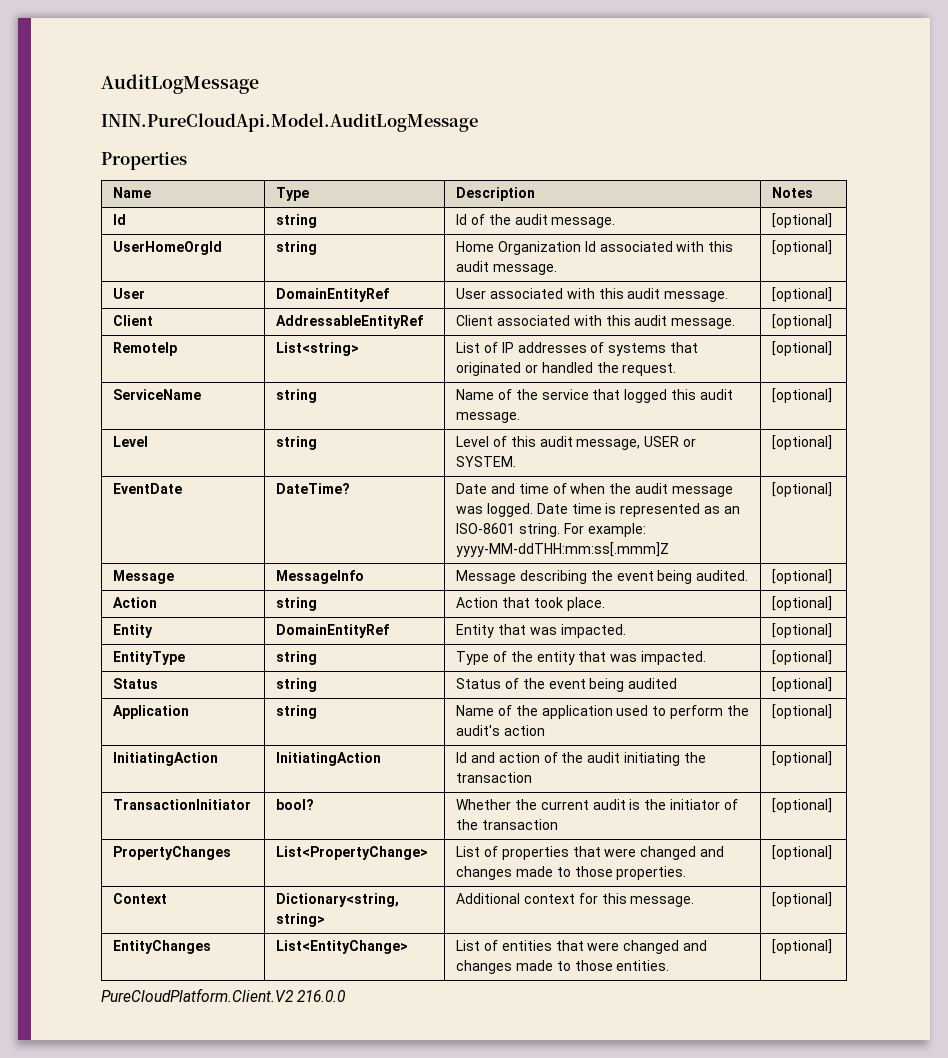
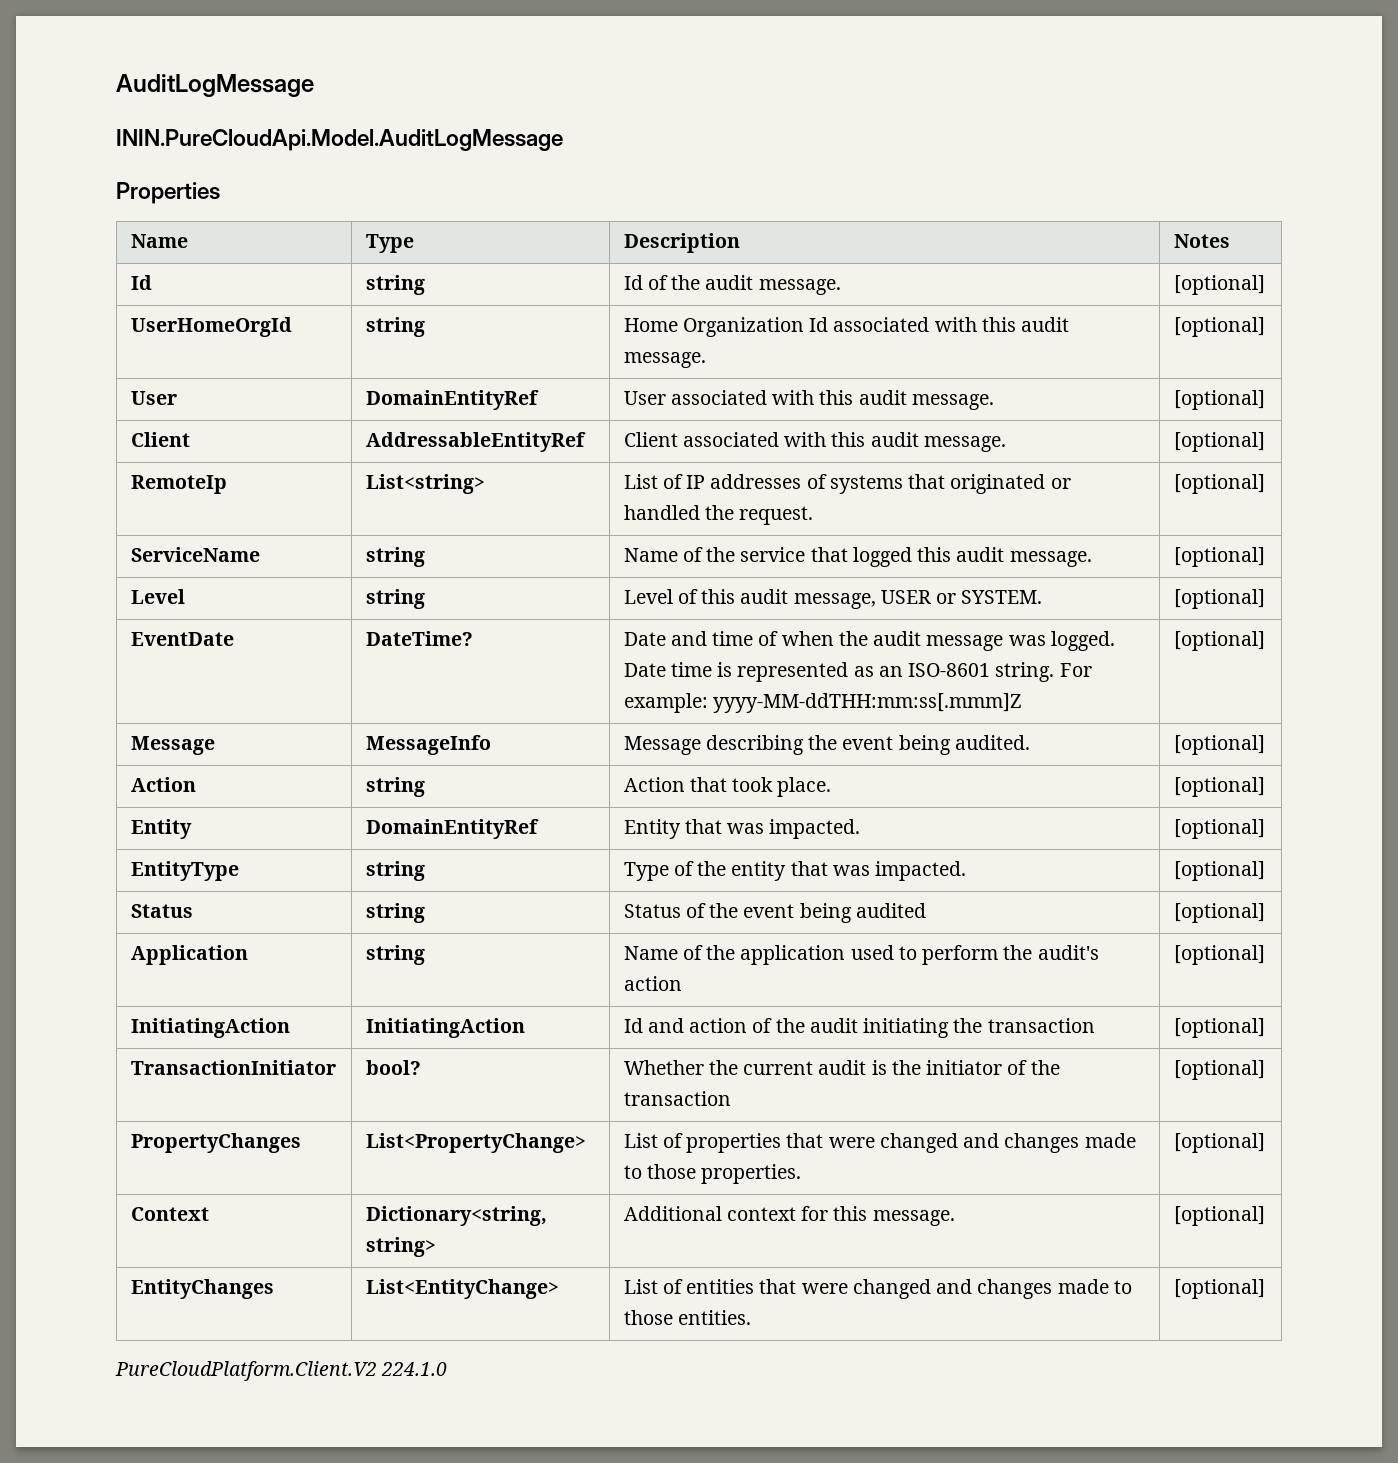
[297,990,347,1002] 216.0.0 -> [381,1362,448,1376] 224.1.0

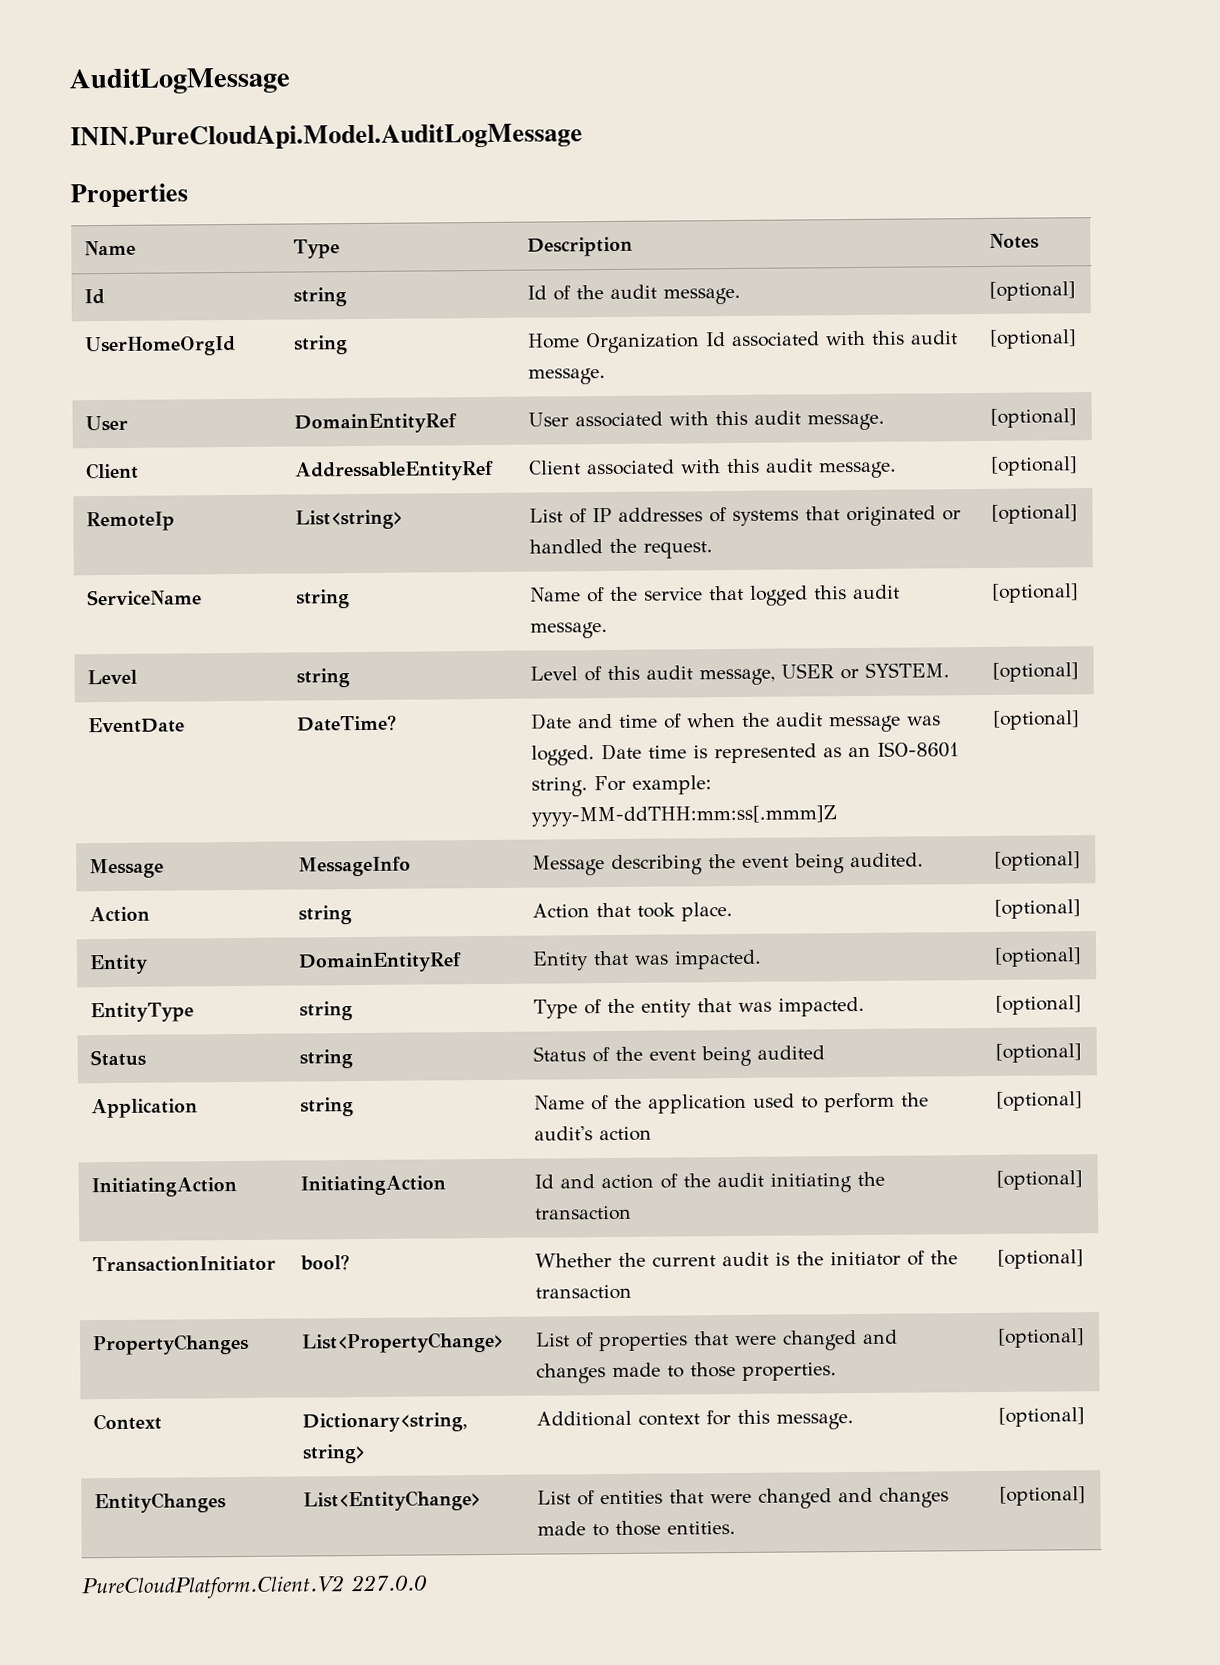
[381,1362,448,1376] 224.1.0 -> [350,1574,428,1592] 227.0.0

